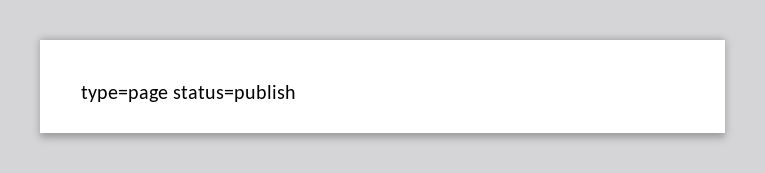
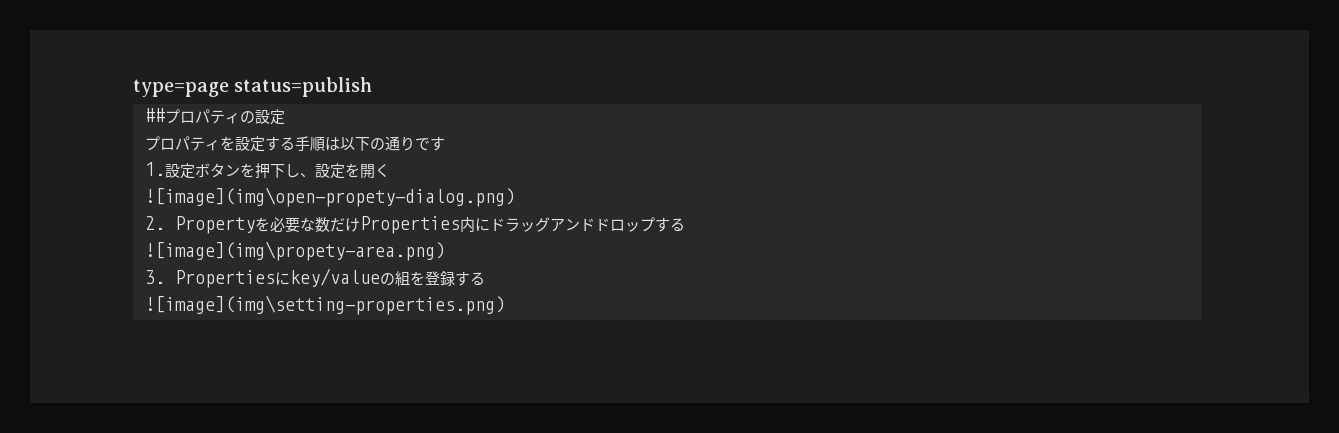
(297, 93) none -> [145,108,285,125] [145,136,445,152] [145,162,390,179] [145,187,515,207] [145,216,685,234] [145,241,445,261] [145,268,485,288] [145,295,505,315] // ##プロパティの設定 // プロパティを設定する手順は以下の通りです // 1.設定ボタンを押下し、設定を開く // ![image](img\open-propety-dialog.png) // 2. Propertyを必要な数だけProperties内にドラッグアンドドロップする // ![image](img\propety-area.png) // 3. Propertiesにkey/valueの組を登録する // ![image](img\setting-properties.png)

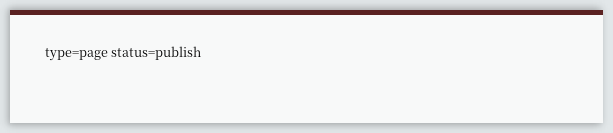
[145,108,285,125] [145,136,445,152] [145,162,390,179] [145,187,515,207] [145,216,685,234] [145,241,445,261] [145,268,485,288] [145,295,505,315] // ##プロパティの設定 // プロパティを設定する手順は以下の通りです // 1.設定ボタンを押下し、設定を開く // ![image](img\open-propety-dialog.png) // 2. Propertyを必要な数だけProperties内にドラッグアンドドロップする // ![image](img\propety-area.png) // 3. Propertiesにkey/valueの組を登録する // ![image](img\setting-properties.png) -> (202, 53) none

